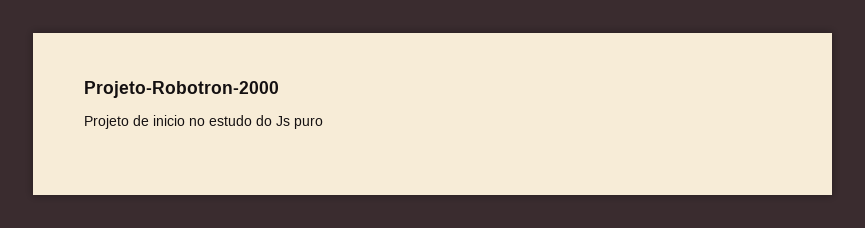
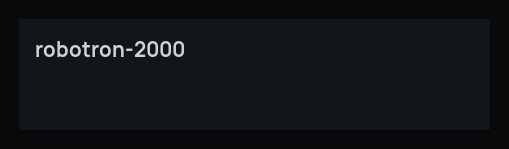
[84,81,279,98] [84,115,323,129] Projeto-Robotron-2000 // Projeto de inicio no estudo do Js puro -> [35,41,185,57] robotron-2000

